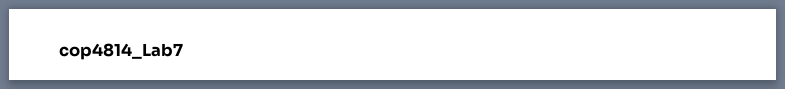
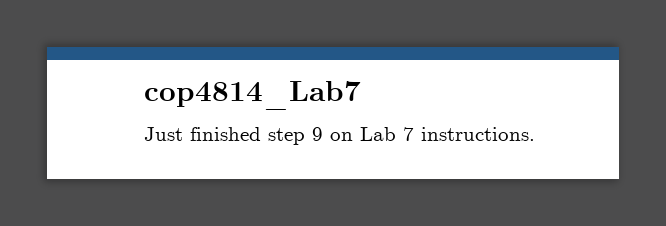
(183, 51) none -> [144,127,535,145] // Just finished step 9 on Lab 7 instructions.

